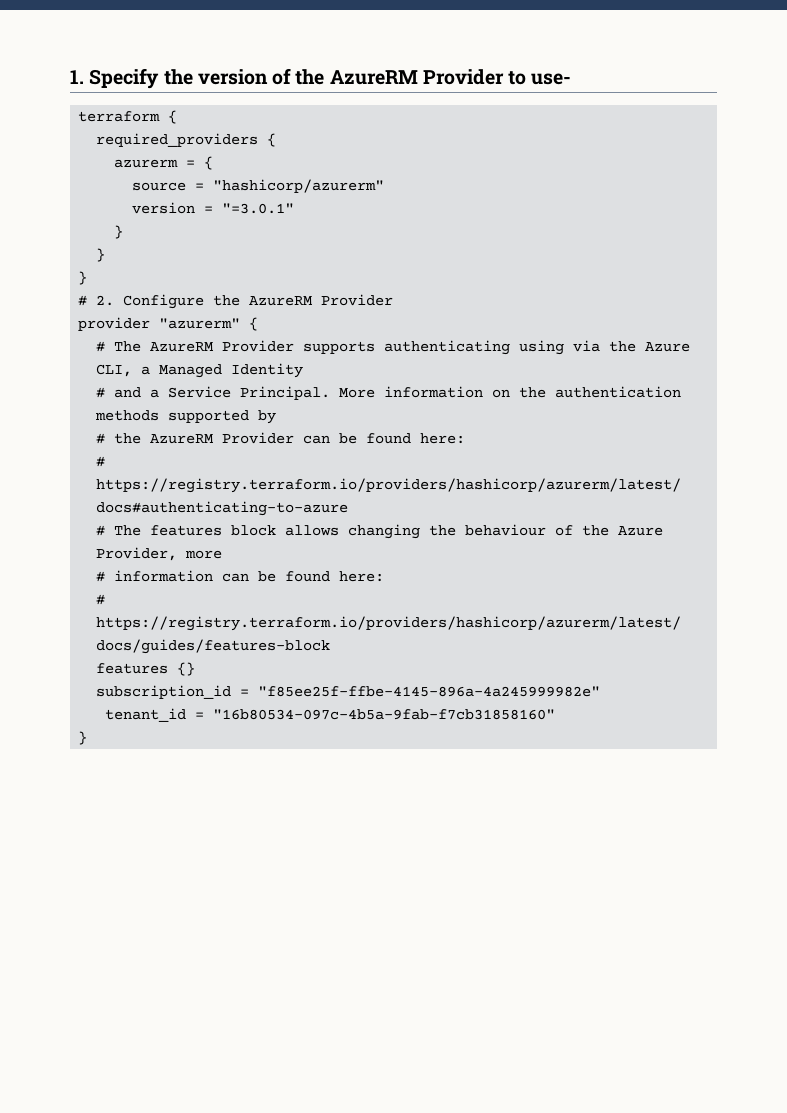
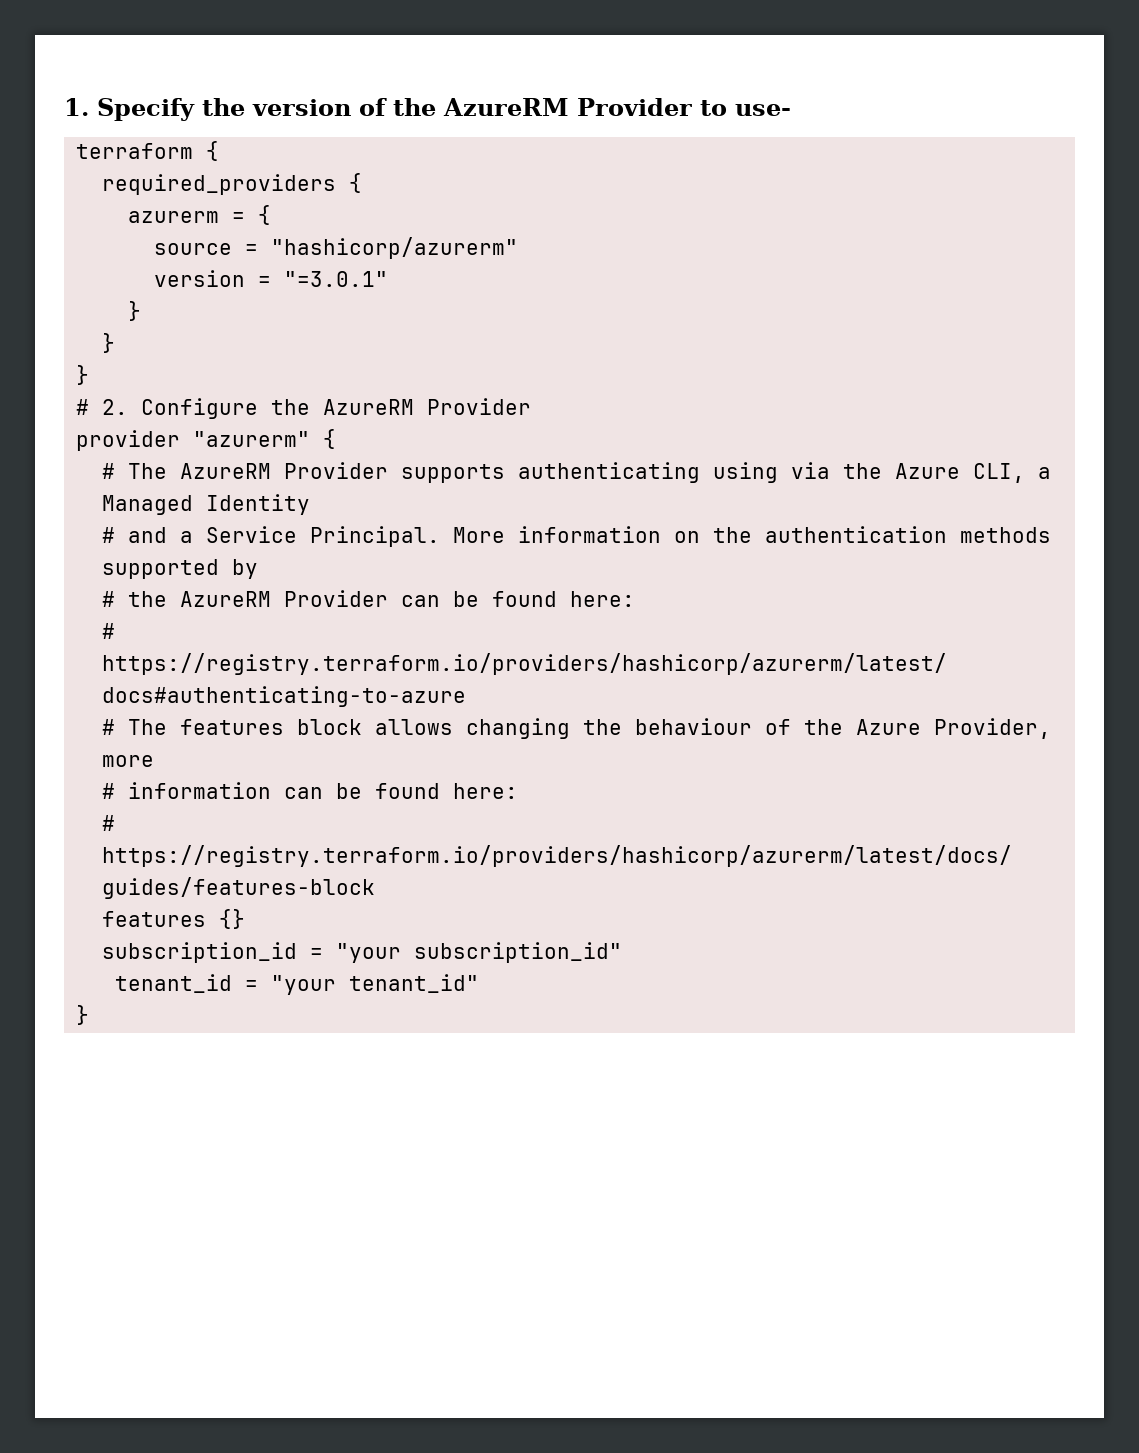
[258,686,601,697] "f85ee25f-ffbe-4145-896a-4a245999982e" -> [336,942,623,963] "your subscription_id"
[213,709,556,720] "16b80534-097c-4b5a-9fab-f7cb31858160" -> [271,974,480,995] "your tenant_id"

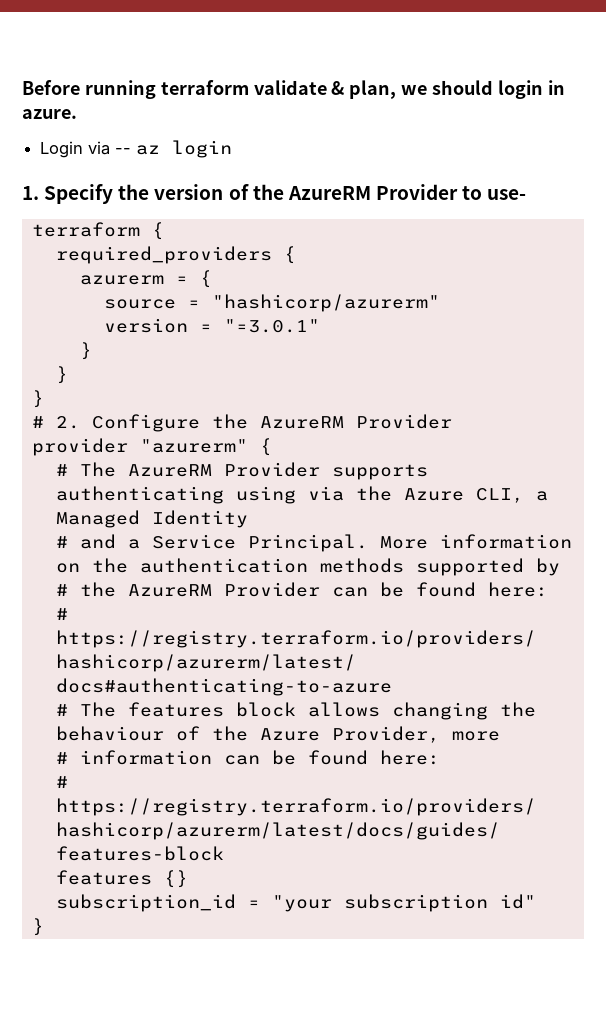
(64, 107) none -> [22,80,565,99] [22,109,77,119] [40,140,233,158] Before running terraform validate & plan, we should login in azure. // Login via -- az login //
[414,942,623,963] [115,974,480,995] subscription_id" // tenant_id = "your tenant_id" -> [343,894,536,912] subscription id"

